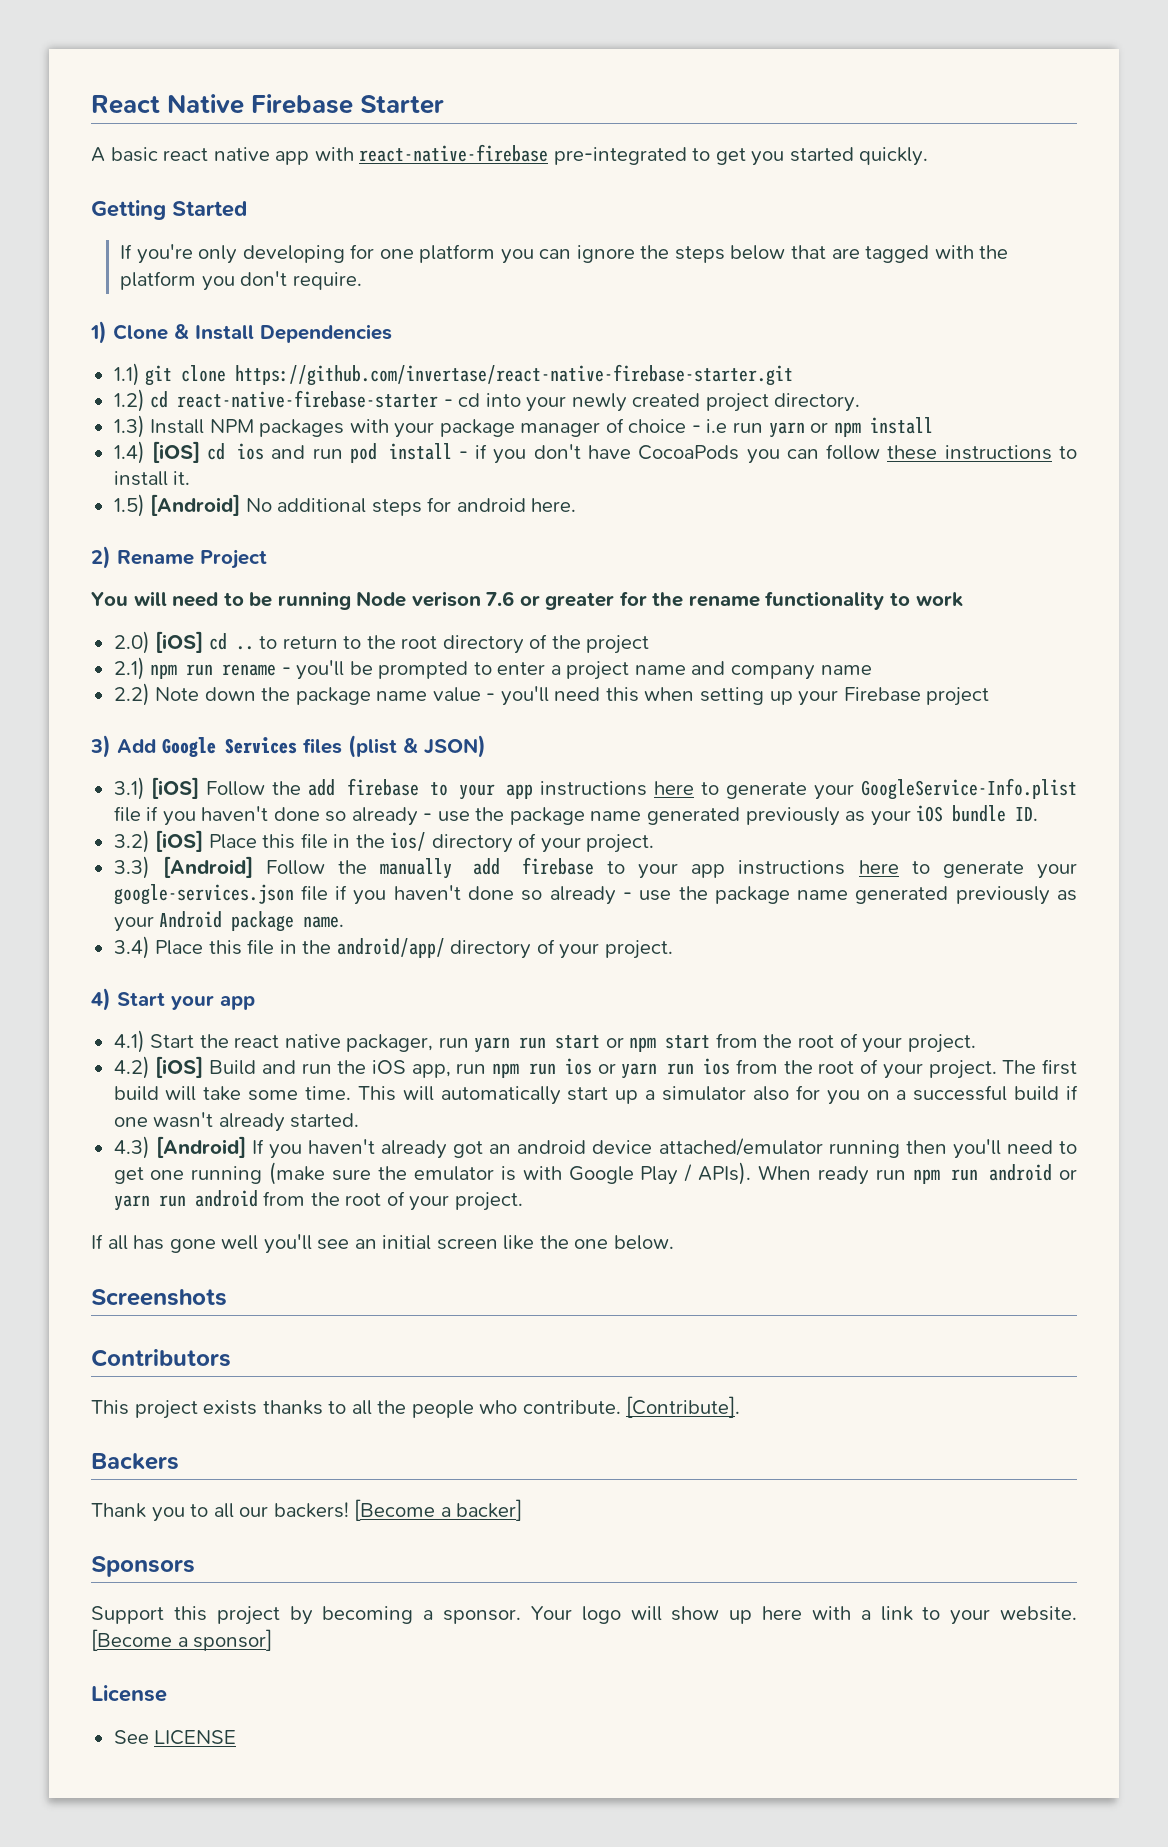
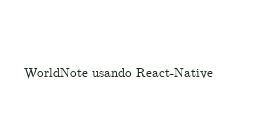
[91,94,445,114] [91,144,929,166] [91,200,247,220] [120,244,1009,264] [120,271,362,291] [90,321,392,344] [113,363,794,386] [113,389,861,412] [113,415,933,438] [113,441,1077,464] [113,471,191,486] [113,494,577,517] [91,546,267,569] [91,591,963,610] [113,631,650,654] [113,657,872,680] [113,683,990,706] [90,735,486,758] [113,777,1078,800] [113,805,1039,826] [113,830,655,853] [113,856,1078,879] [113,884,1077,905] [113,911,345,932] [113,936,673,959] [91,988,255,1011] [113,1030,976,1053] [113,1056,1078,1079] [113,1085,1079,1105] [113,1112,360,1132] [113,1136,1078,1159] [113,1162,1077,1185] [113,1190,523,1211] [91,1234,674,1254] [91,1289,227,1306] [91,1349,231,1367] [91,1396,741,1419] [91,1453,179,1470] [91,1499,523,1522] [91,1556,195,1577] [91,1606,1078,1625] [91,1629,273,1651] [91,1685,167,1702] [113,1730,237,1745] React Native Firebase Starter // A basic react native app with react-native-firebase pre-integrated to get you started quickly. // Getting Started // If you're only developing for one platform you can ignore the steps below that are tagged with the platform you don't require. // 1) Clone & Install Dependencies // 1.1) git clone https://github.com/invertase/react-native-firebase-starter.git // 1.2) cd react-native-firebase-starter - cd into your newly created project directory. // 1.3) Install NPM packages with your package manager of choice - i.e run yarn or npm install // 1.4) [iOS] cd ios and run pod install - if you don't have CocoaPods you can follow these instructions to install it. // 1.5) [Android] No additional steps for android here. // 2) Rename Project // You will need to be running Node verison 7.6 or greater for the rename functionality to work // 2.0) [iOS] cd .. to return to the root directory of the project // 2.1) npm run rename - you'll be prompted to enter a project name and company name // 2.2) Note down the package name value - you'll need this when setting up your Firebase project // 3) Add Google Services files (plist & JSON) // 3.1) [iOS] Follow the add firebase to your app instructions here to generate your GoogleService-Info.plist file if you haven't done so already - use the package name generated previously as your iOS bundle ID. // 3.2) [iOS] Place this file in the ios/ directory of your project. // 3.3) [Android] Follow the manually add firebase to your app instructions here to generate your google-services.json file if you haven't done so already - use the package name generated previously as your Android package name. // 3.4) Place this file in the android/app/ directory of your project. // 4) Start your app // 4.1) Start the react native packager, run yarn run start or npm start from the root of your project. // 4.2) [iOS] Build and run the iOS app, run npm run ios or yarn run ios from the root of your project. The first build will take some time. This will automatically start up a simulator also for you on a successful build if one wasn't already started. // 4.3) [Android] If you haven't already got an android device attached/emulator running then you'll need to get one running (make sure the emulator is with Google Play / APIs). When ready run npm run android or yarn run android from the root of your project. // If all has gone well you'll see an initial screen like the one below. // Screenshots // Contributors // This project exists thanks to all the people who contribute. [Contribute]. // Backers // Thank you to all our backers! [Become a backer] // Sponsors // Support this project by becoming a sponsor. Your logo will show up here with a link to your website. [Become a sponsor] // License // See LICENSE -> [24,68,213,80] WorldNote usando React-Native

